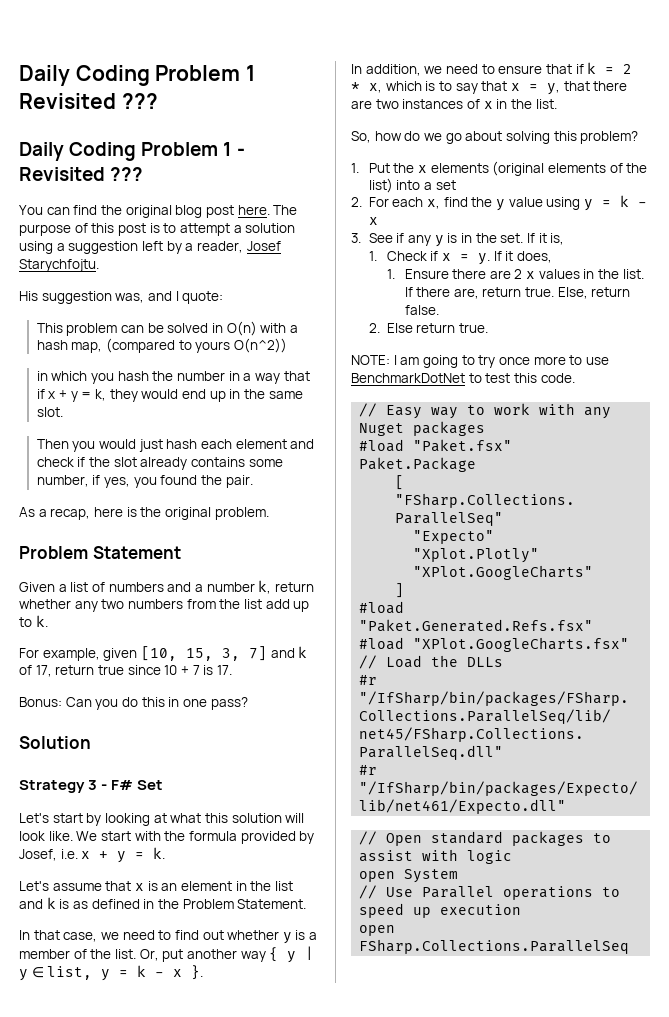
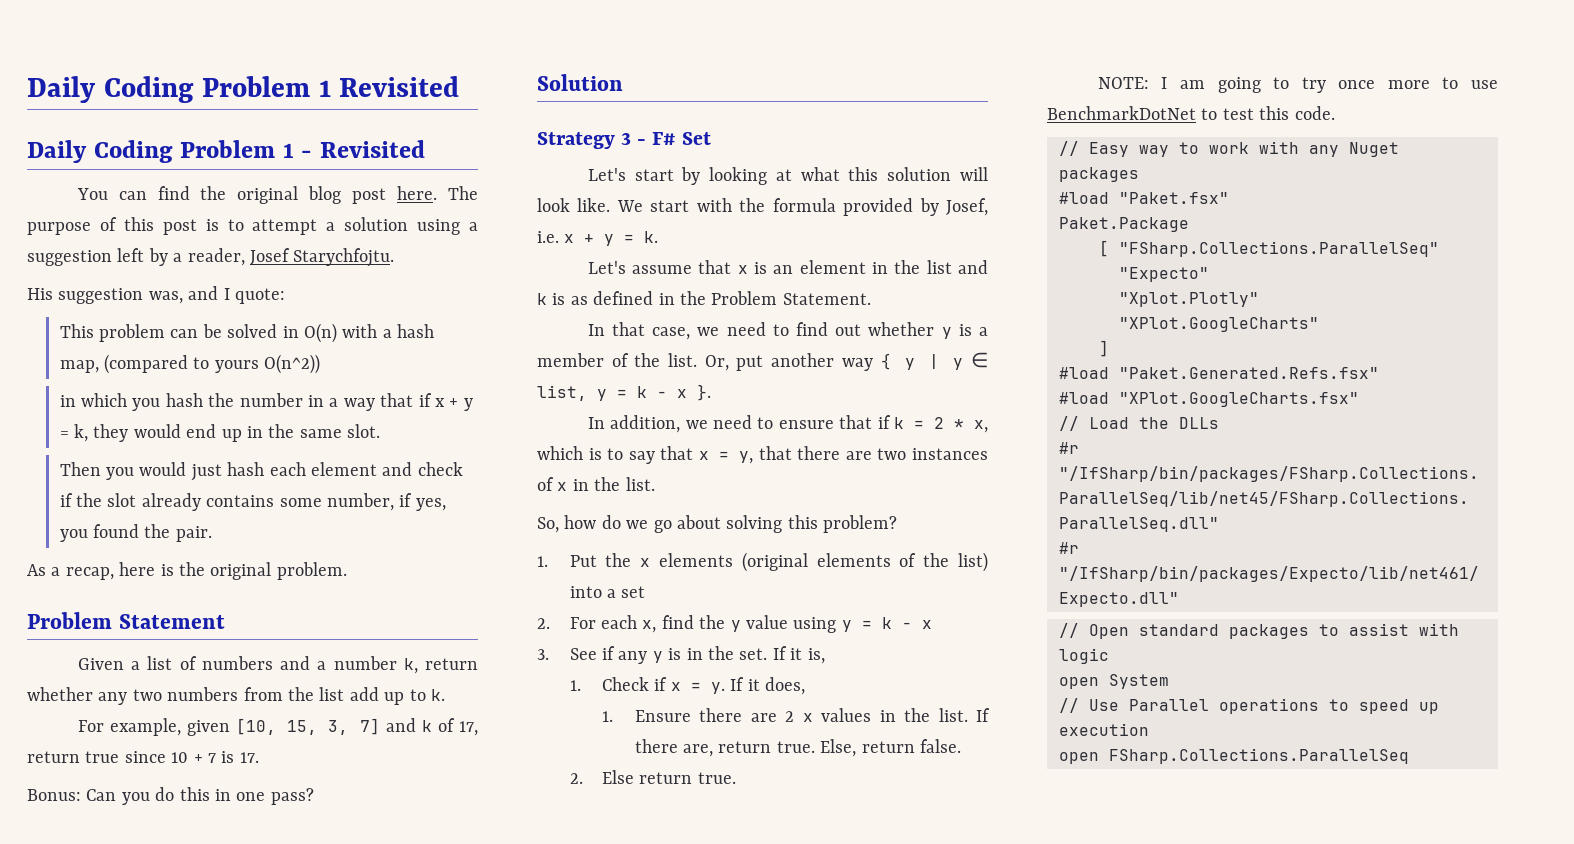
[121,93,158,109] ??? -> (460, 86) none
[110,167,144,181] ??? -> (425, 149) none

